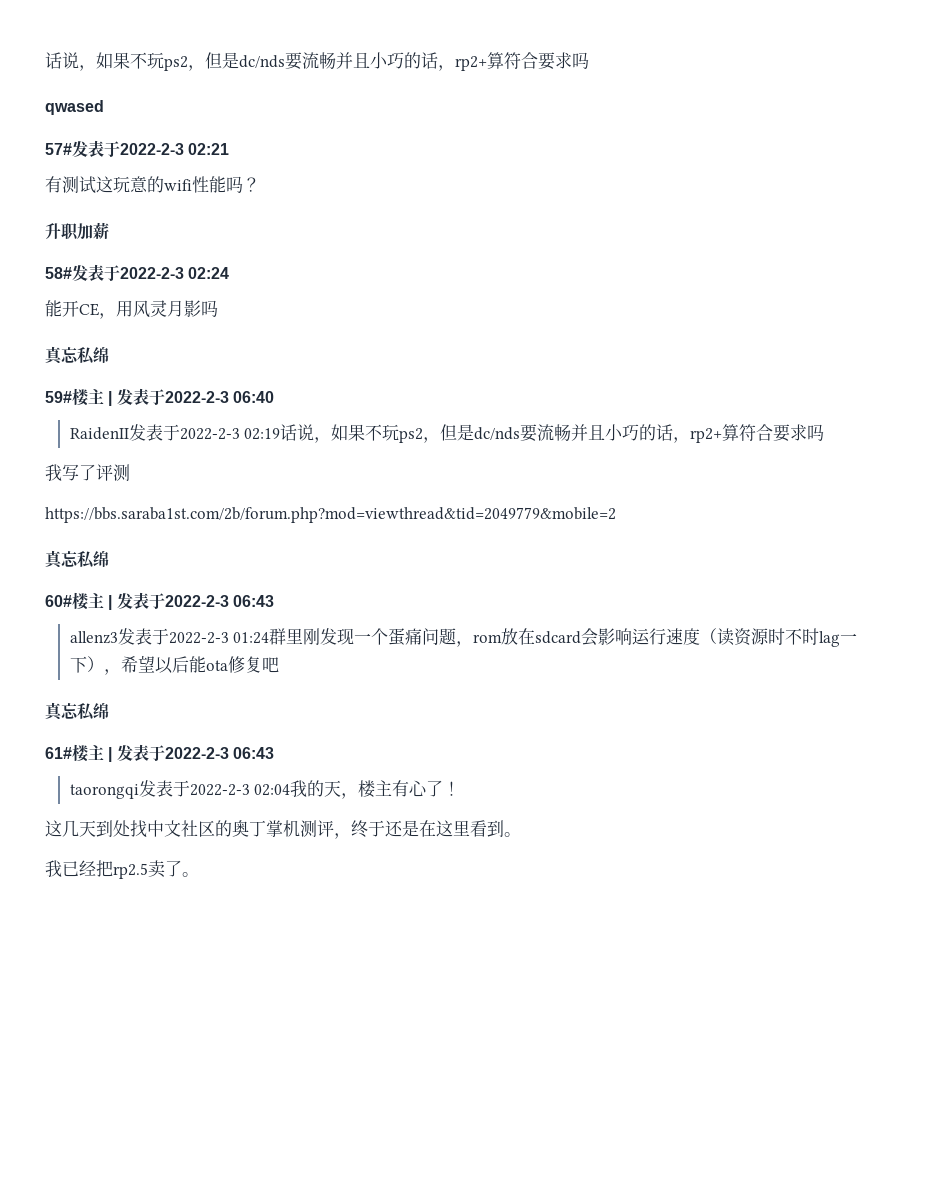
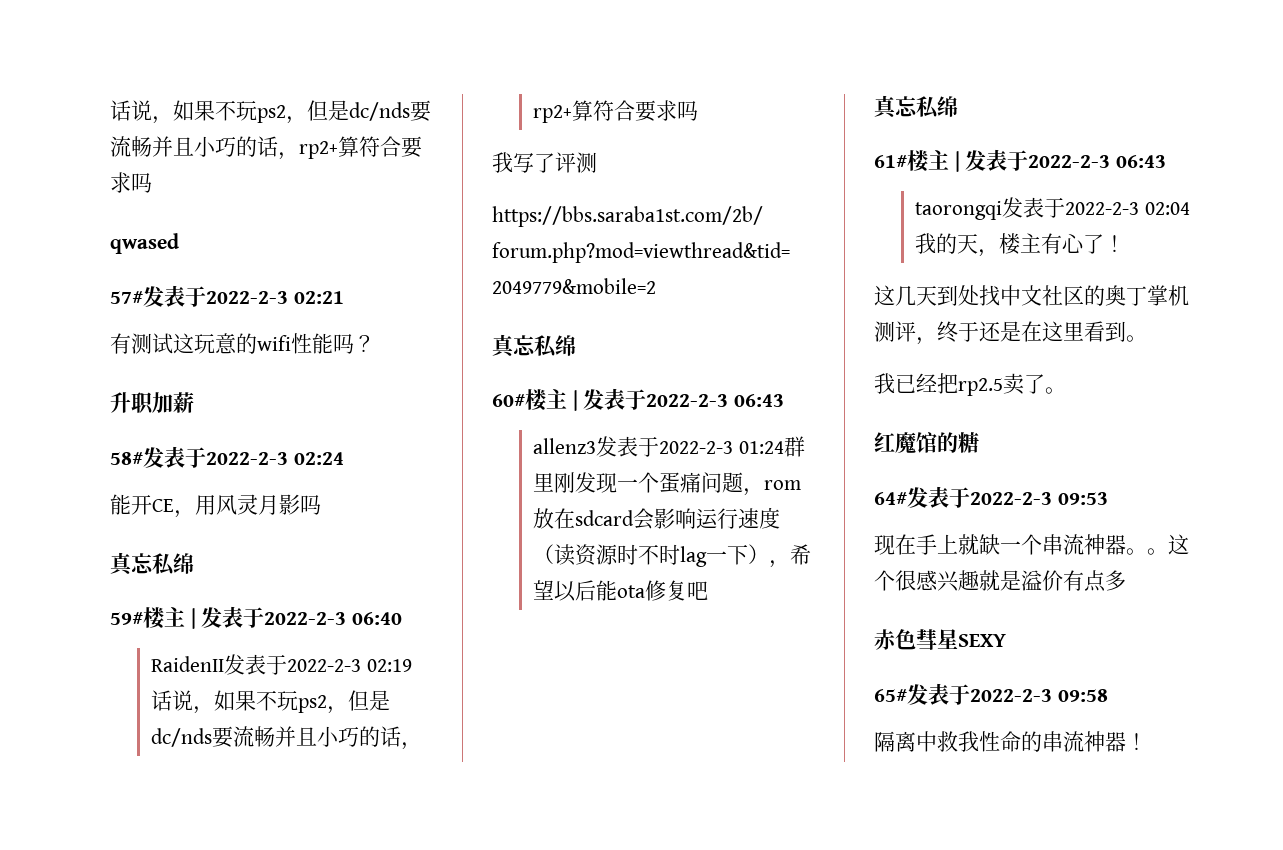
(199, 874) none -> [874,432,979,454] [874,486,1108,508] [874,534,1189,555] [874,570,1126,592] [874,629,1006,650] [874,683,1108,705] [874,731,1147,752] // 红魔馆的糖 // 64#发表于2022-2-3 09:53 // 现在手上就缺一个串流神器。。这个很感兴趣就是溢价有点多 // 赤色彗星SEXY // 65#发表于2022-2-3 09:58 // 隔离中救我性命的串流神器！

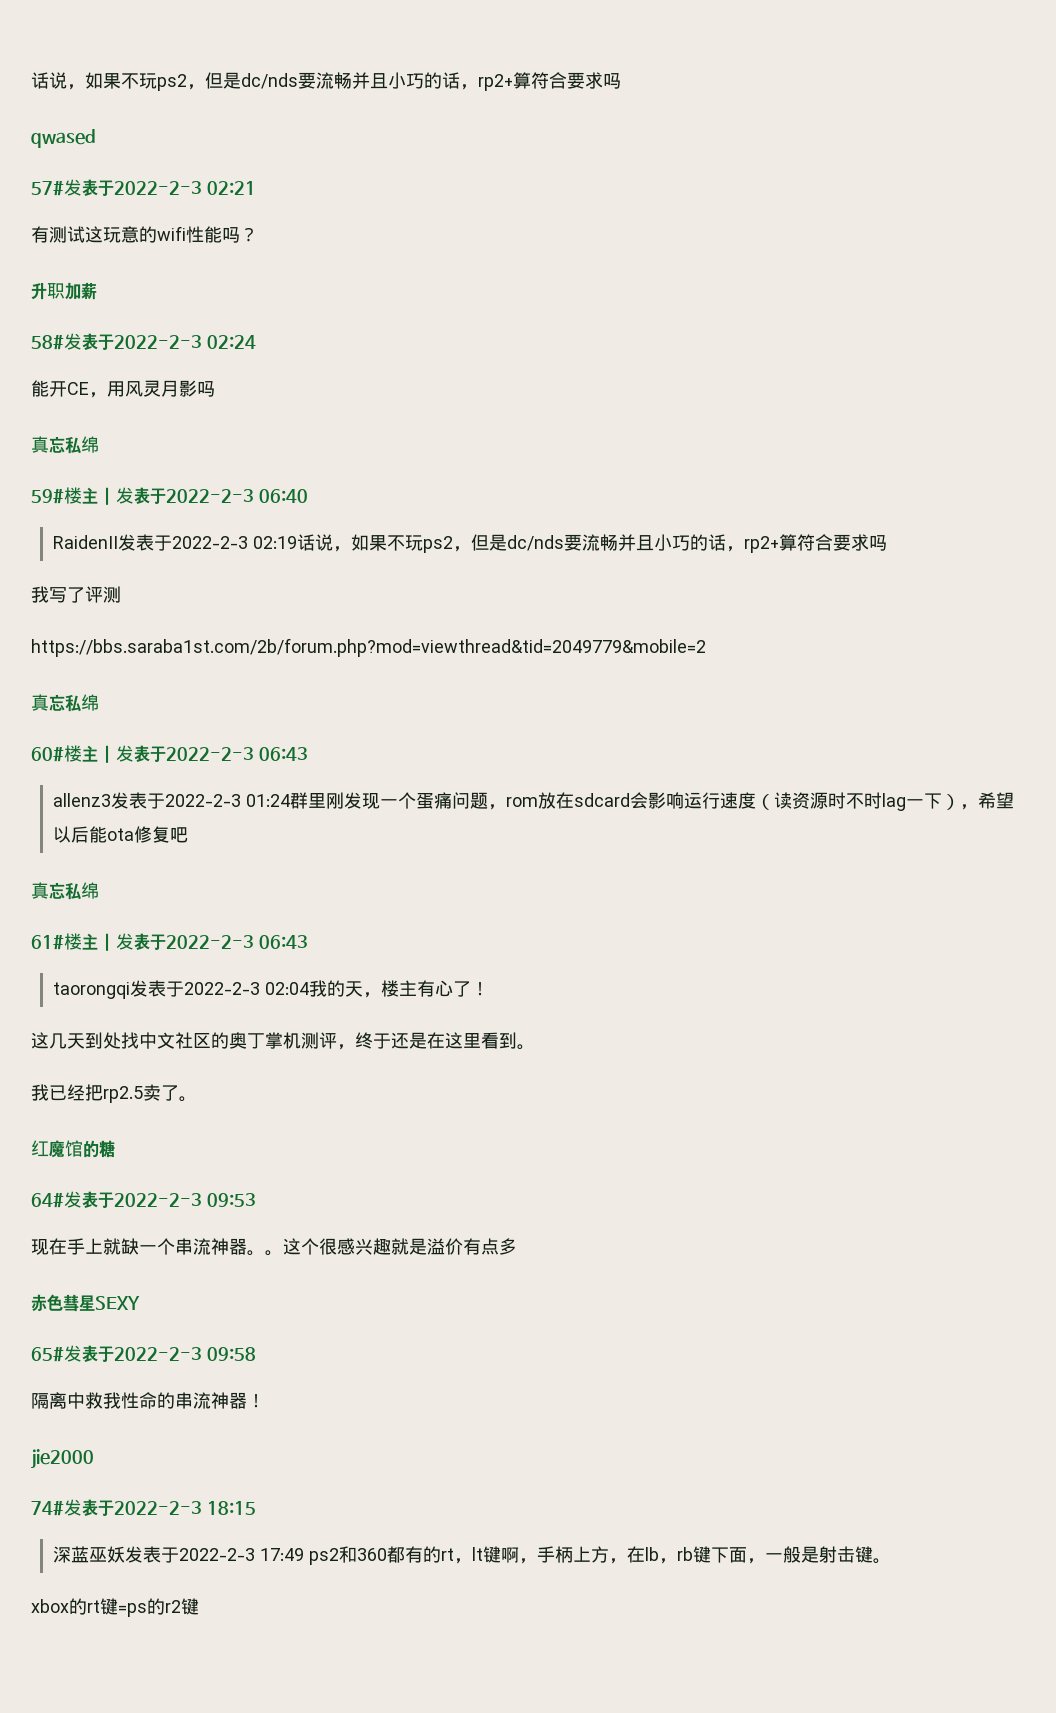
(1147, 741) none -> [31,1449,94,1469] [31,1499,256,1517] [52,1546,891,1565] [31,1598,199,1617] // jie2000 // 74#发表于2022-2-3 18:15 // 深蓝巫妖发表于2022-2-3 17:49 ps2和360都有的rt，lt键啊，手柄上方，在lb，rb键下面，一般是射击键。 // xbox的rt键=ps的r2键

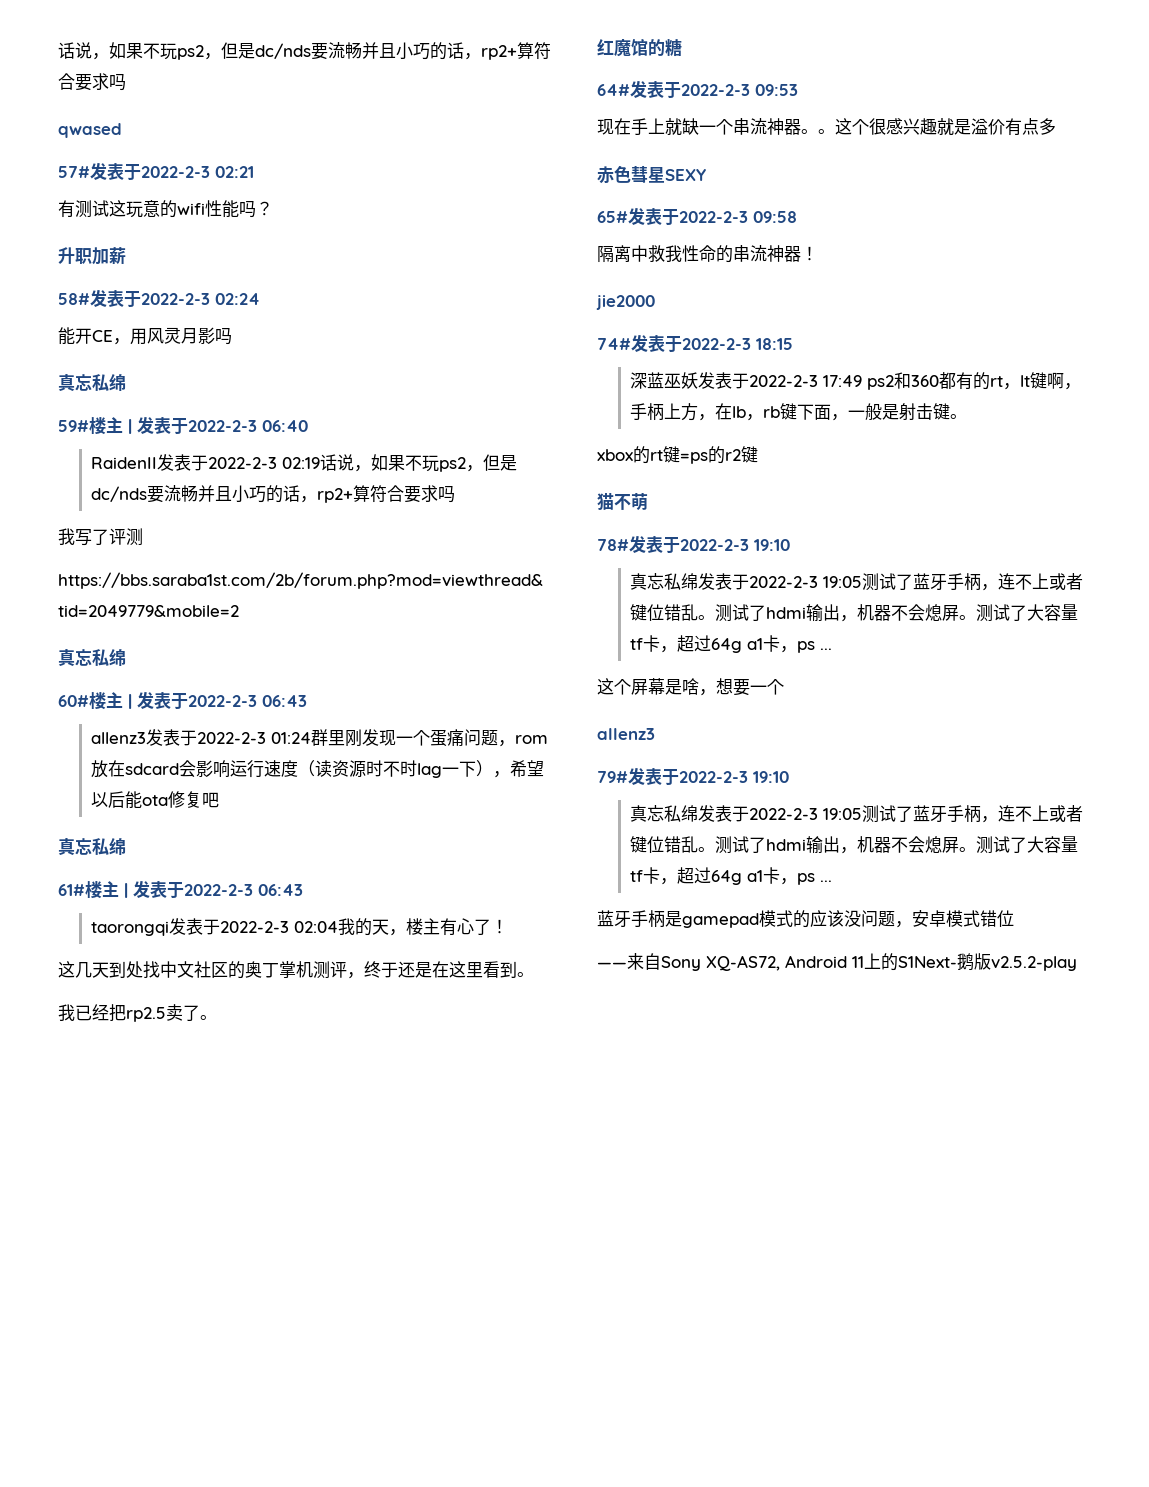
(199, 1606) none -> [597,493,648,510] [597,535,790,553] [630,573,1084,591] [630,604,1079,622] [630,635,833,653] [597,678,784,696] [597,728,655,740] [597,767,789,785] [630,805,1084,823] [630,836,1079,854] [630,867,833,885] [597,910,1014,928] [597,953,1077,971] // 猫不萌 // 78#发表于2022-2-3 19:10 // 真忘私绵发表于2022-2-3 19:05测试了蓝牙手柄，连不上或者键位错乱。测试了hdmi输出，机器不会熄屏。测试了大容量tf卡，超过64g a1卡，ps ... // 这个屏幕是啥，想要一个 // allenz3 // 79#发表于2022-2-3 19:10 // 真忘私绵发表于2022-2-3 19:05测试了蓝牙手柄，连不上或者键位错乱。测试了hdmi输出，机器不会熄屏。测试了大容量tf卡，超过64g a1卡，ps ... // 蓝牙手柄是gamepad模式的应该没问题，安卓模式错位 // ——来自Sony XQ-AS72, Android 11上的S1Next-鹅版v2.5.2-play

